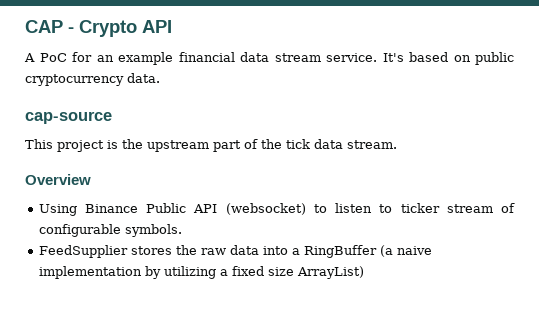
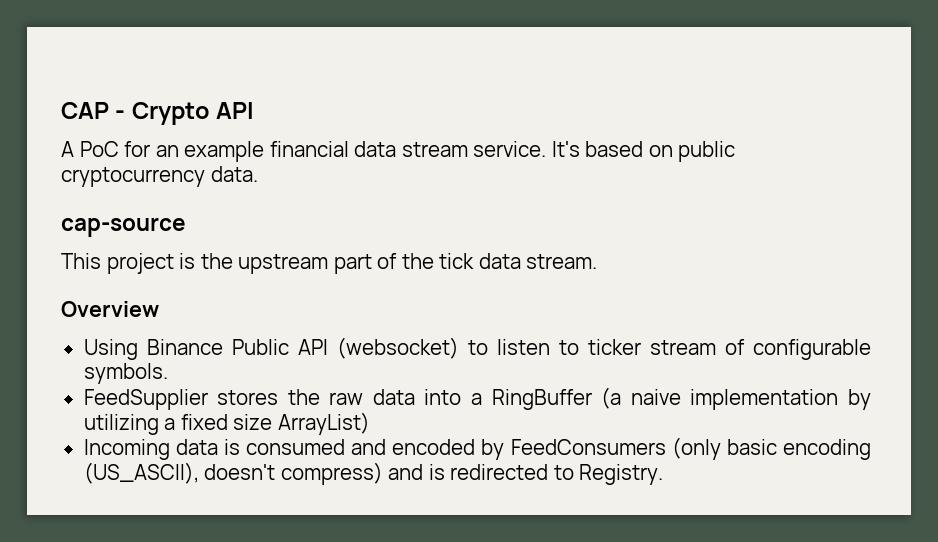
(364, 272) none -> [83,437,871,460] [83,462,664,485] // Incoming data is consumed and encoded by FeedConsumers (only basic encoding (US_ASCII), doesn't compress) and is redirected to Registry.

